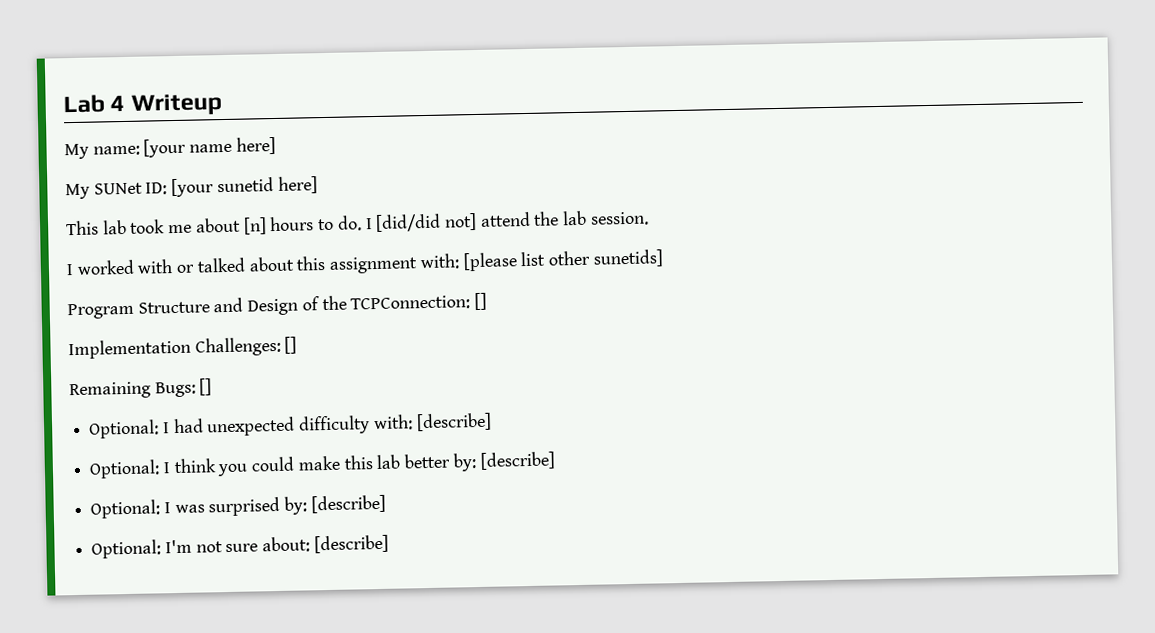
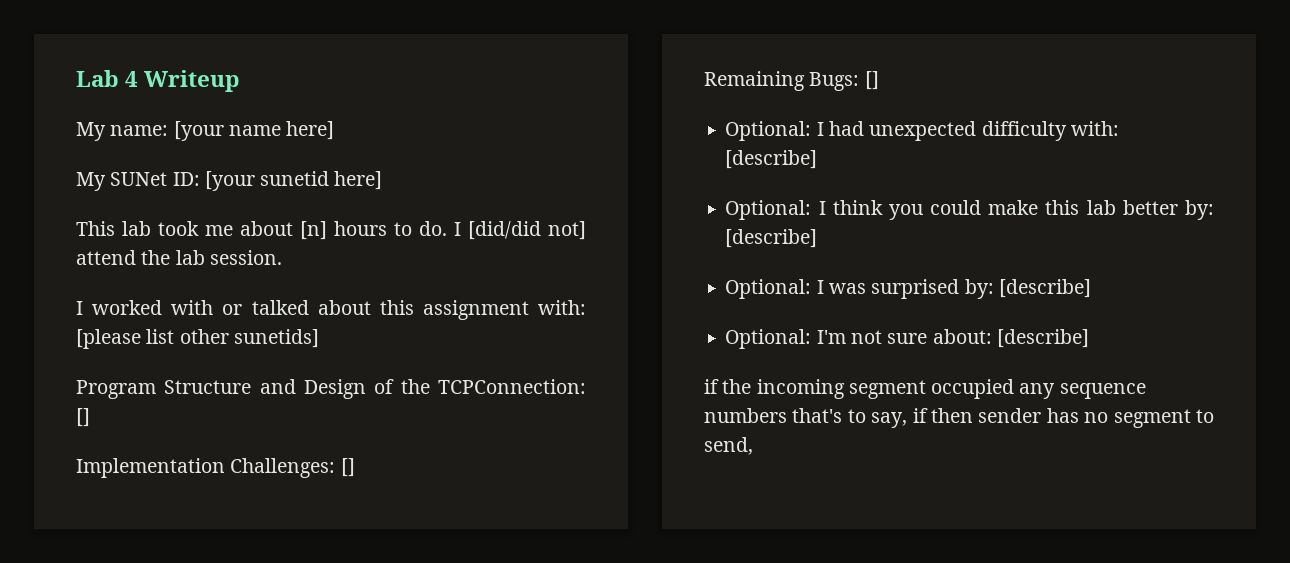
(389, 544) none -> [704,379,1146,399] [704,408,1214,428] [704,437,753,455] // if the incoming segment occupied any sequence numbers that's to say, if then sender has no segment to send,

